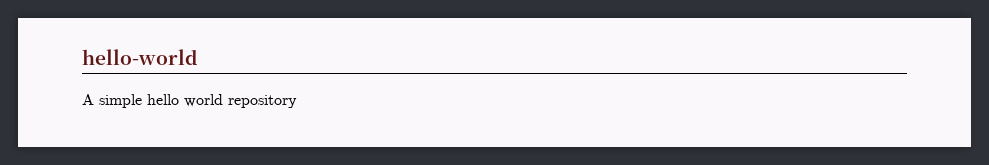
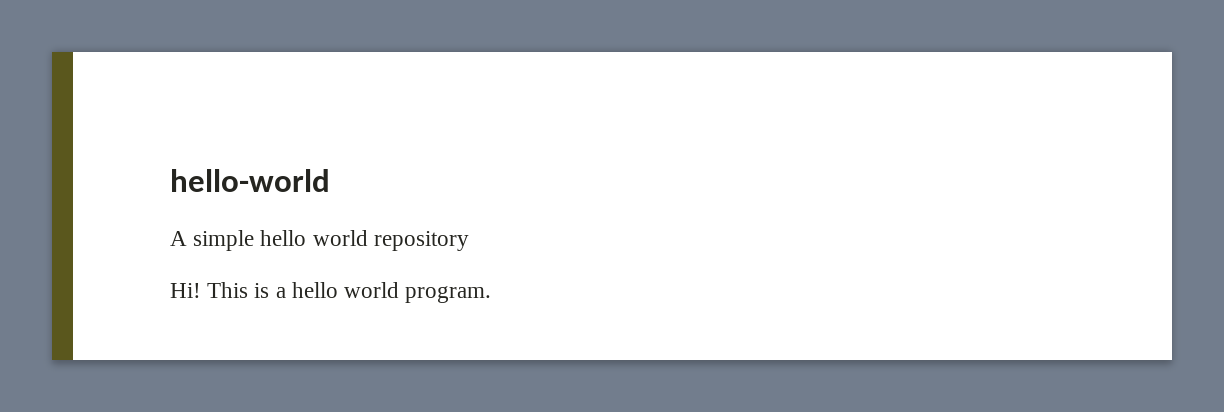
(297, 101) none -> [170,282,492,303] // Hi! This is a hello world program.

